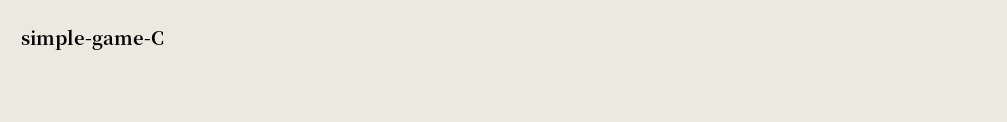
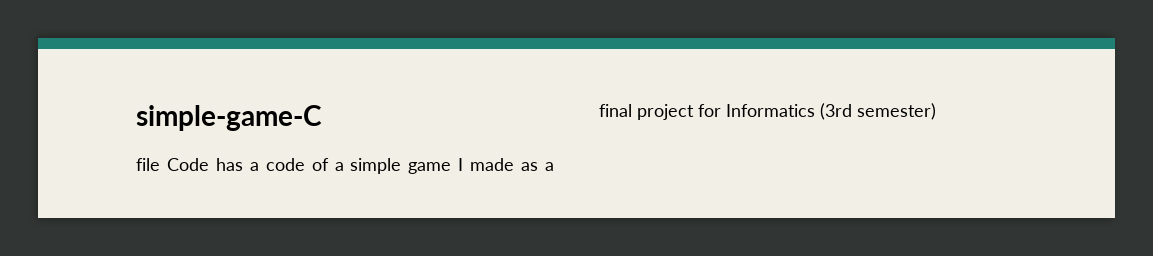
(164, 39) none -> [136,158,554,174] [599,103,936,120] // file Code has a code of a simple game I made as a final project for Informatics (3rd semester)

